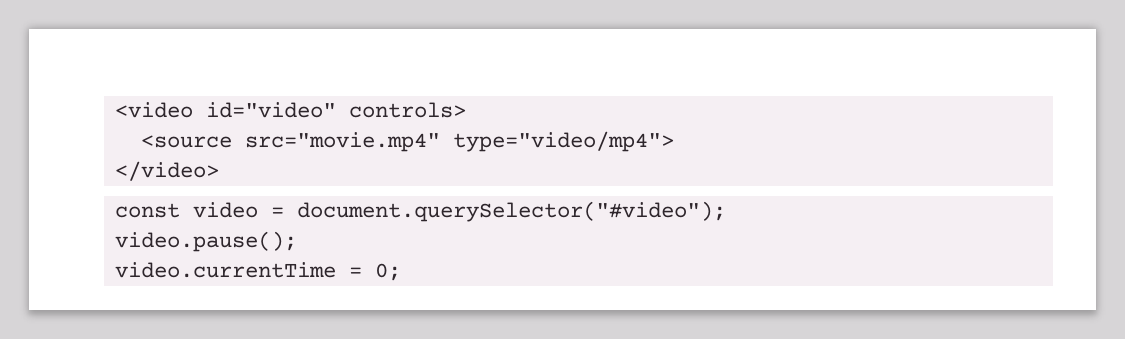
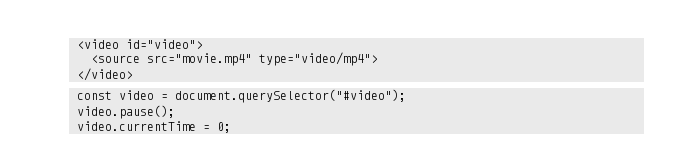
[206,102,467,118] id="video" controls> -> [125,39,203,49] id="video">

